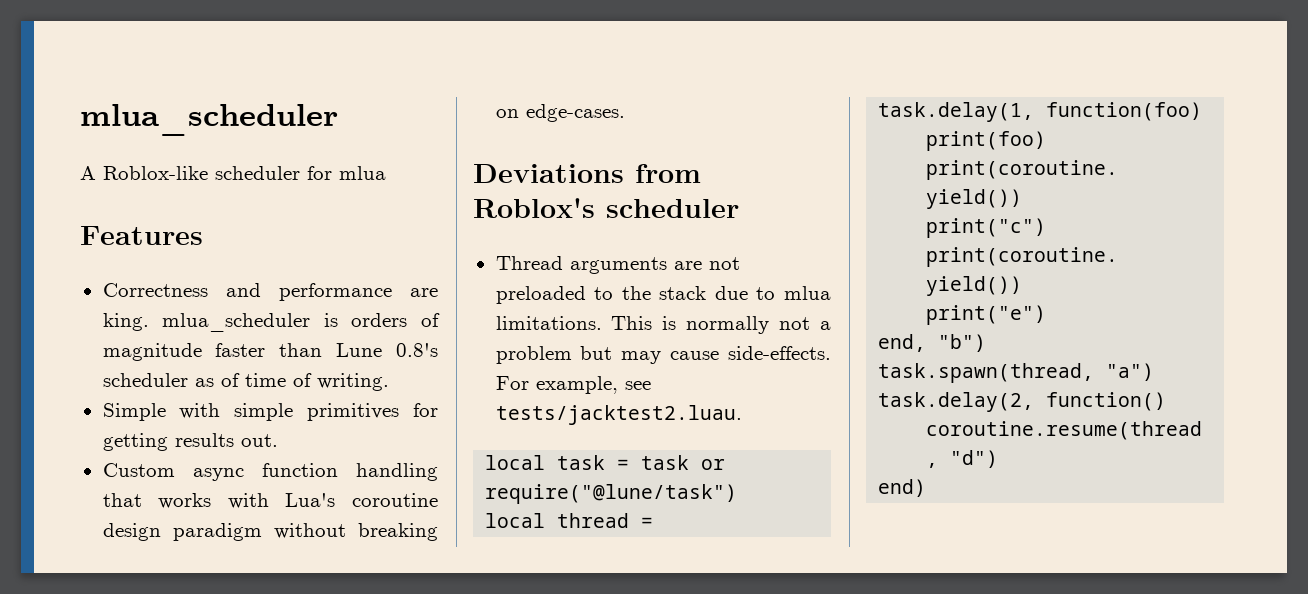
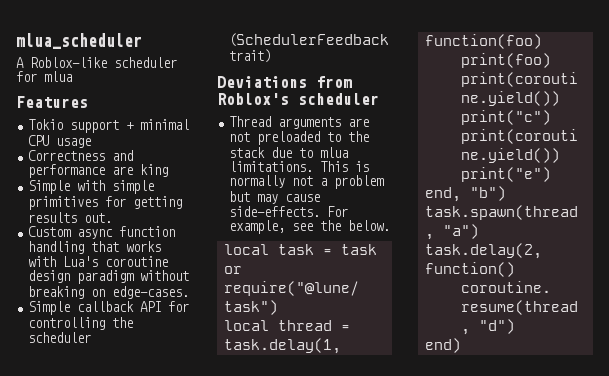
[102,283,438,301] [102,313,440,332] [102,343,438,361] [102,373,389,391] Correctness and performance are king. mlua_scheduler is orders of magnitude faster than Lune 0.8's scheduler as of time of writing. -> [28,119,190,133] [28,135,92,148] [28,150,134,161] [28,164,169,178] Tokio support + minimal CPU usage // Correctness and performance are king
(625, 113) none -> [28,301,190,315] [28,317,134,330] [28,332,92,343] [229,33,390,47] [229,49,272,63] // Simple callback API for controlling the scheduler (SchedulerFeedback trait)
[495,405,742,425] tests/jacktest2.luau. -> [320,220,391,231] the below.

